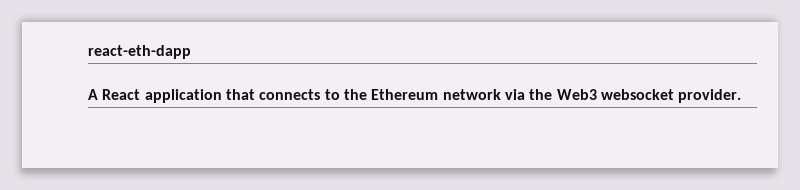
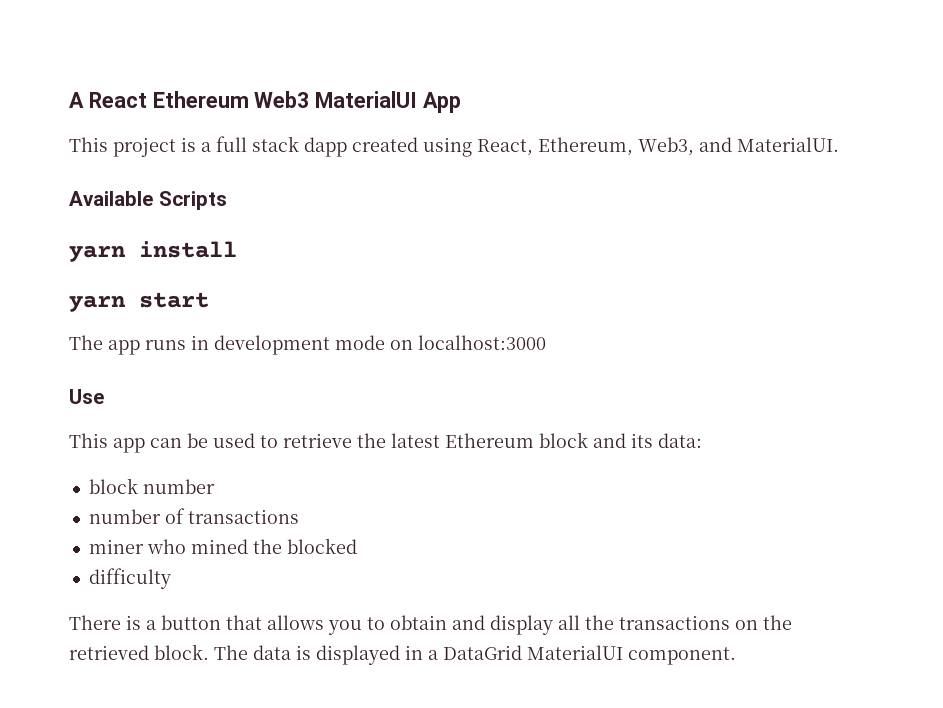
[88,45,191,59] react-eth-dapp // -> (69, 100) none
[144,89,742,103] application that connects to the Ethereum network via the Web3 websocket provider. -> [152,91,462,113] [69,136,839,157] [69,191,227,210] [69,241,237,262] [69,292,209,312] [69,335,546,355] [69,389,104,404] [69,432,702,453] [88,478,215,494] [88,508,299,524] [88,538,357,554] [88,568,171,589] [69,615,792,635] [69,644,736,665] Ethereum Web3 MaterialUI App // This project is a full stack dapp created using React, Ethereum, Web3, and MaterialUI. // Available Scripts // yarn install // yarn start // The app runs in development mode on localhost:3000 // Use // This app can be used to retrieve the latest Ethereum block and its data: // block number // number of transactions // miner who mined the blocked // difficulty // There is a button that allows you to obtain and display all the transactions on the retrieved block. The data is displayed in a DataGrid MaterialUI component.

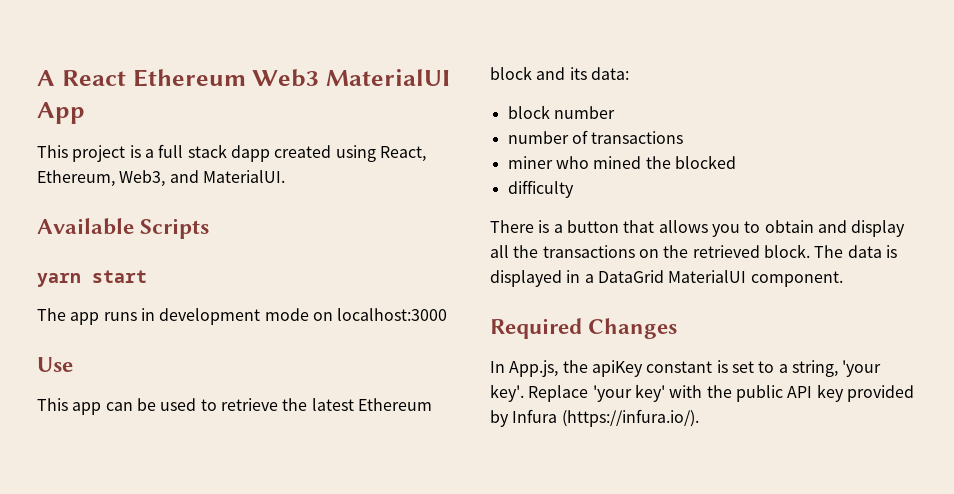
[69,241,237,262] // yarn install -> (210, 228) none
(736, 656) none -> [490,318,678,339] [490,360,882,377] [490,384,914,402] [490,409,699,427] // Required Changes // In App.js, the apiKey constant is set to a string, 'your key'. Replace 'your key' with the public API key provided by Infura (https://infura.io/).

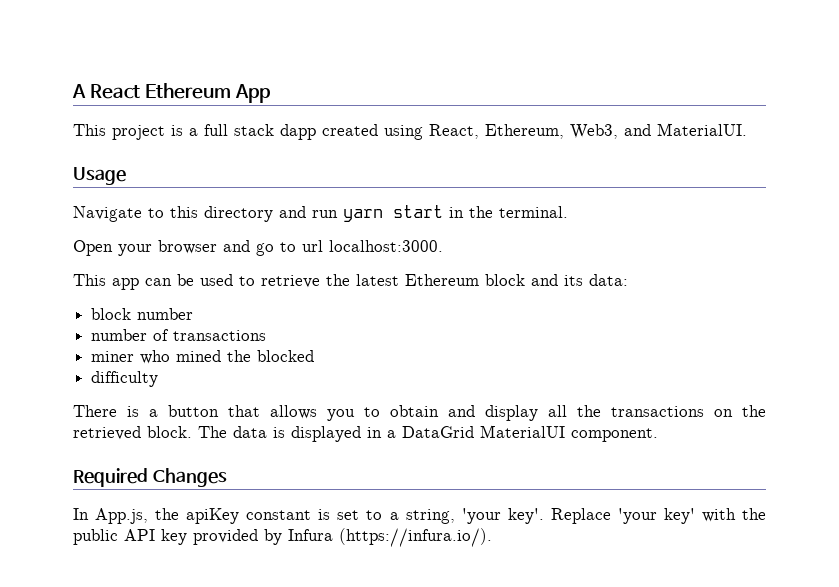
[252,69,450,87] Web3 MaterialUI -> (231, 91) none
[37,218,210,239] [37,270,147,287] [37,308,448,325] [37,357,73,372] Available Scripts // yarn start // The app runs in development mode on localhost:3000 // Use -> [73,167,126,185] [73,205,568,222] [73,240,443,256] Usage // Navigate to this directory and run yarn start in the terminal. // Open your browser and go to url localhost:3000.

